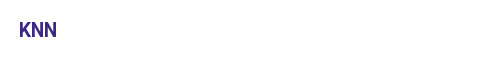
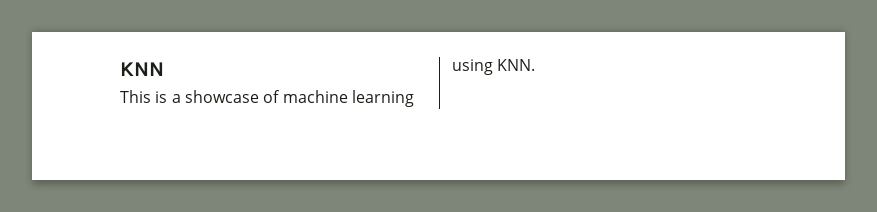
(57, 29) none -> [120,90,414,107] [452,59,536,75] // This is a showcase of machine learning using KNN.

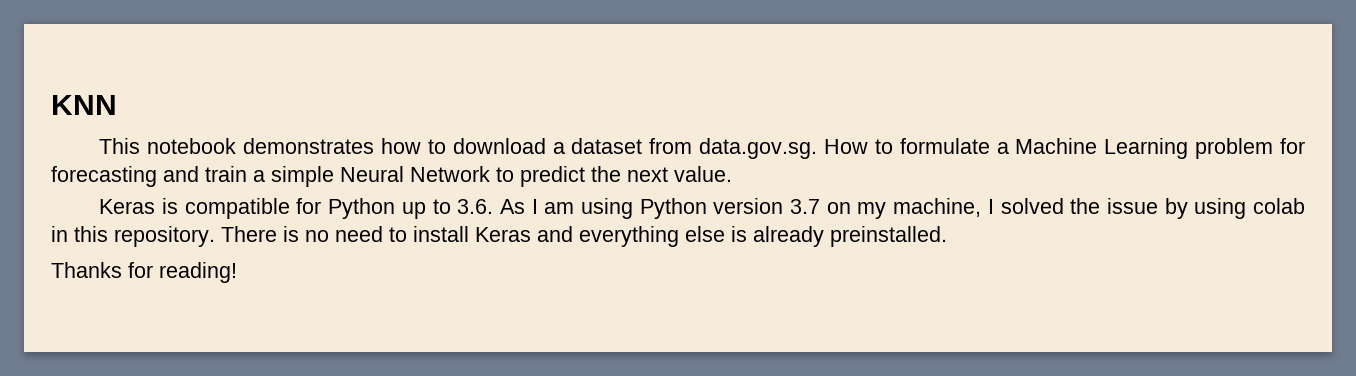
[155,90,414,107] [452,59,536,75] is a showcase of machine learning using KNN. -> [147,138,1305,159] [51,166,732,187] [99,198,1305,219] [51,226,947,247] [51,262,237,283] notebook demonstrates how to download a dataset from data.gov.sg. How to formulate a Machine Learning problem for forecasting and train a simple Neural Network to predict the next value. // Keras is compatible for Python up to 3.6. As I am using Python version 3.7 on my machine, I solved the issue by using colab in this repository. There is no need to install Keras and everything else is already preinstalled. // Thanks for reading!

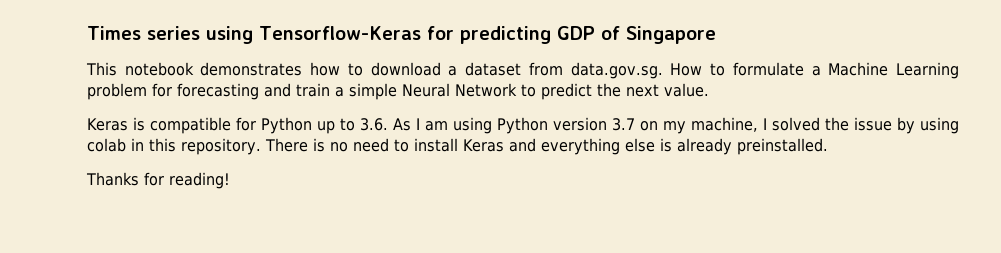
[51,95,117,115] KNN -> [87,26,716,44] Times series using Tensorflow-Keras for predicting GDP of Singapore

